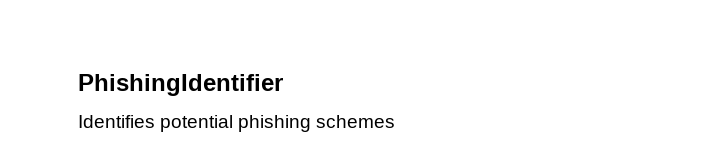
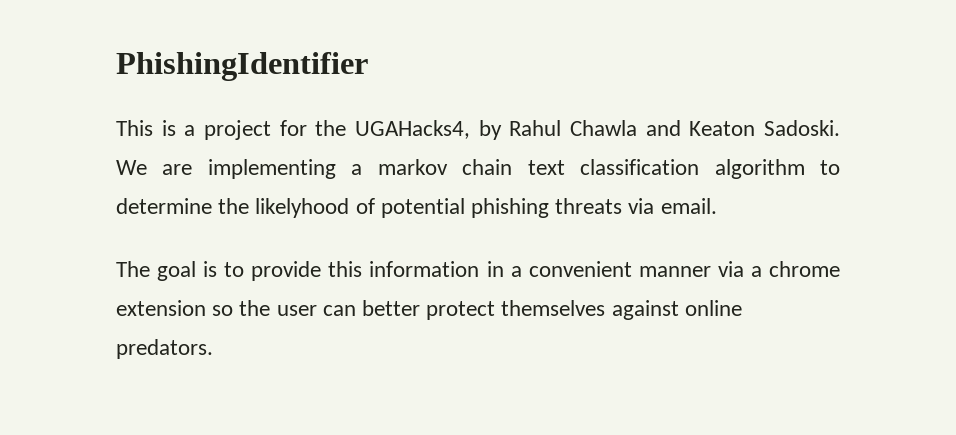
[78,115,396,132] Identifies potential phishing schemes -> [116,120,840,140] [116,159,840,179] [116,198,717,218] [116,261,841,281] [116,300,742,320] [116,339,213,359] This is a project for the UGAHacks4, by Rahul Chawla and Keaton Sadoski. We are implementing a markov chain text classification algorithm to determine the likelyhood of potential phishing threats via email. // The goal is to provide this information in a convenient manner via a chrome extension so the user can better protect themselves against online predators.

